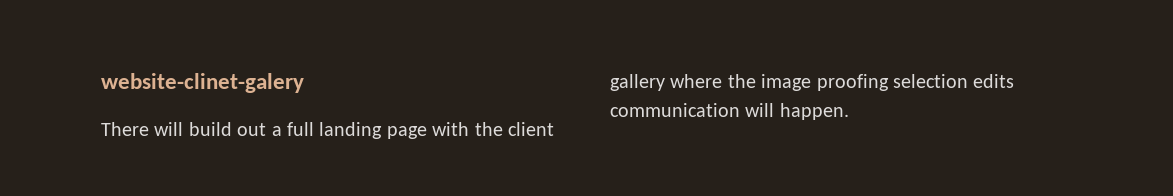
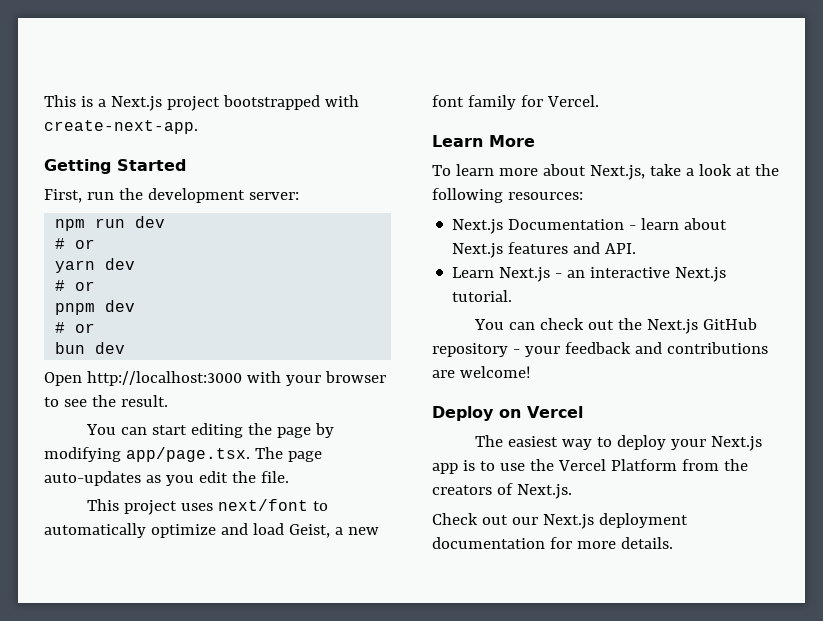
[101,73,304,93] [101,122,554,139] [610,74,1015,91] [610,103,849,120] website-clinet-galery // There will build out a full landing page with the client gallery where the image proofing selection edits communication will happen. -> [44,95,359,111] [44,120,198,134] [44,159,186,174] [44,188,299,203] [55,216,166,231] [55,238,96,249] [55,258,136,273] [55,280,96,291] [55,300,136,315] [55,322,96,333] [55,342,126,354] [44,371,386,386] [44,395,168,407] [85,423,334,438] [44,447,322,462] [44,471,289,486] [86,499,328,515] [44,523,379,538] [432,95,599,110] [432,135,535,147] [432,164,779,180] [432,188,583,203] [452,218,728,234] [452,242,637,258] [452,267,727,282] [452,290,513,302] [473,318,757,334] [432,342,768,357] [432,366,531,378] [432,406,583,421] [474,435,762,451] [432,459,748,474] [432,483,572,499] [432,513,688,529] [432,537,673,549] This is a Next.js project bootstrapped with create-next-app. // Getting Started // First, run the development server: // npm run dev // # or // yarn dev // # or // pnpm dev // # or // bun dev // Open http://localhost:3000 with your browser to see the result. // You can start editing the page by modifying app/page.tsx. The page auto-updates as you edit the file. // This project uses next/font to automatically optimize and load Geist, a new font family for Vercel. // Learn More // To learn more about Next.js, take a look at the following resources: // Next.js Documentation - learn about Next.js features and API. // Learn Next.js - an interactive Next.js tutorial. // You can check out the Next.js GitHub repository - your feedback and contributions are welcome! // Deploy on Vercel // The easiest way to deploy your Next.js app is to use the Vercel Platform from the creators of Next.js. // Check out our Next.js deployment documentation for more details.

